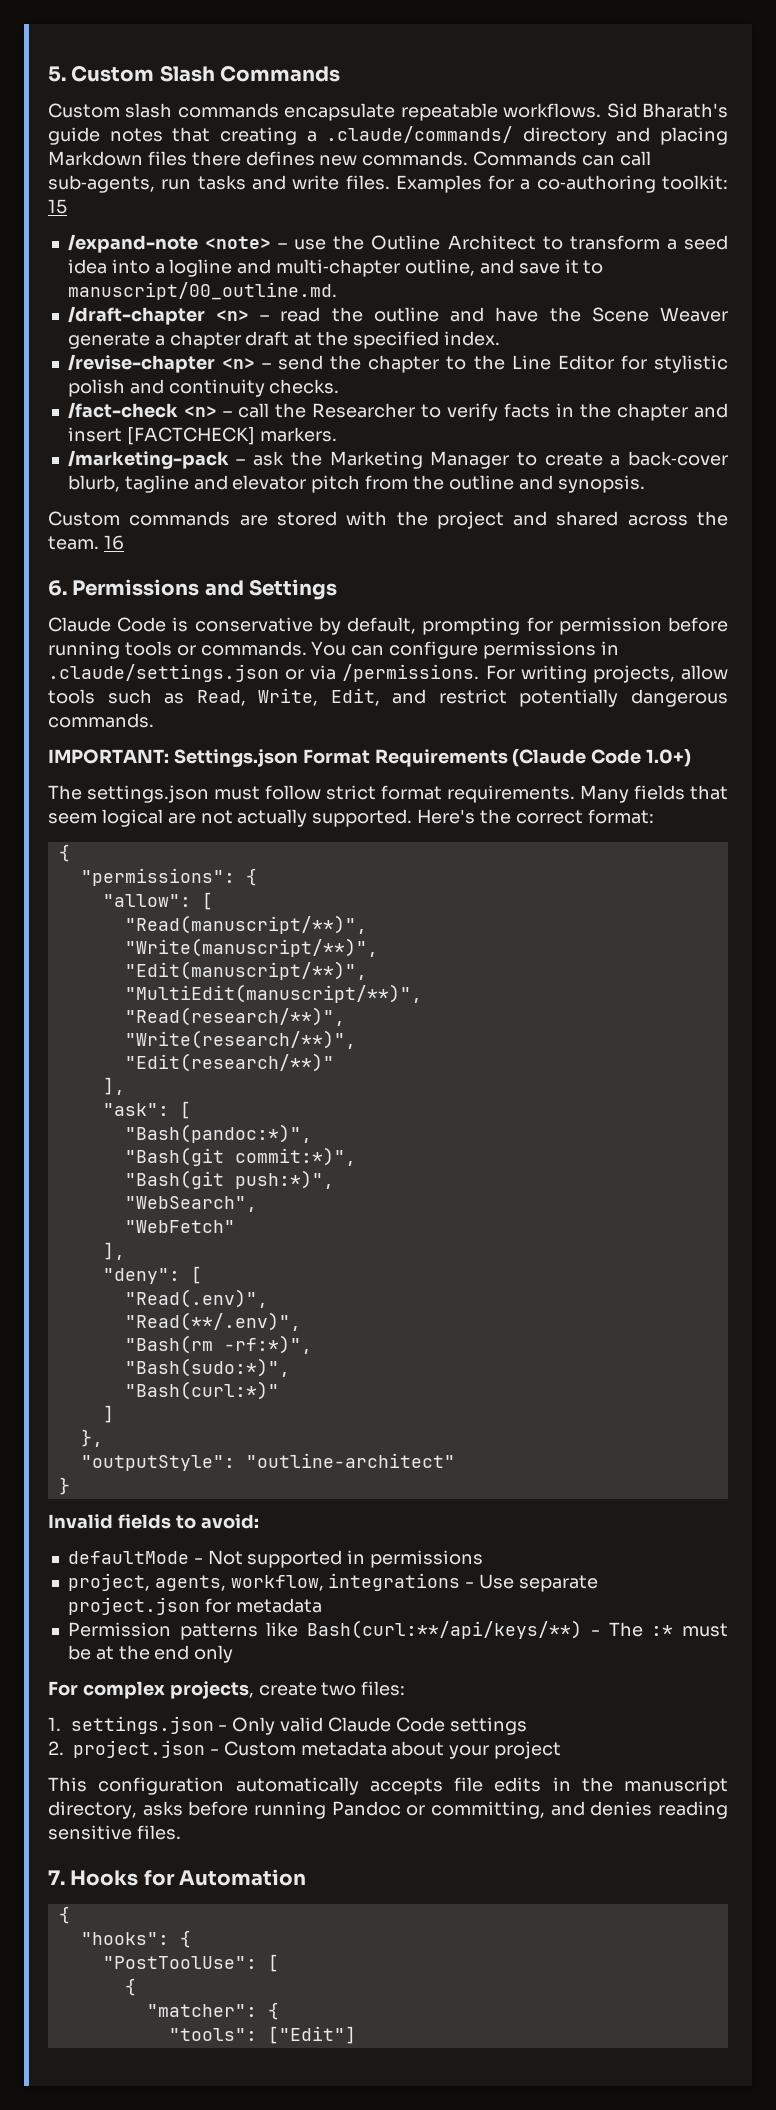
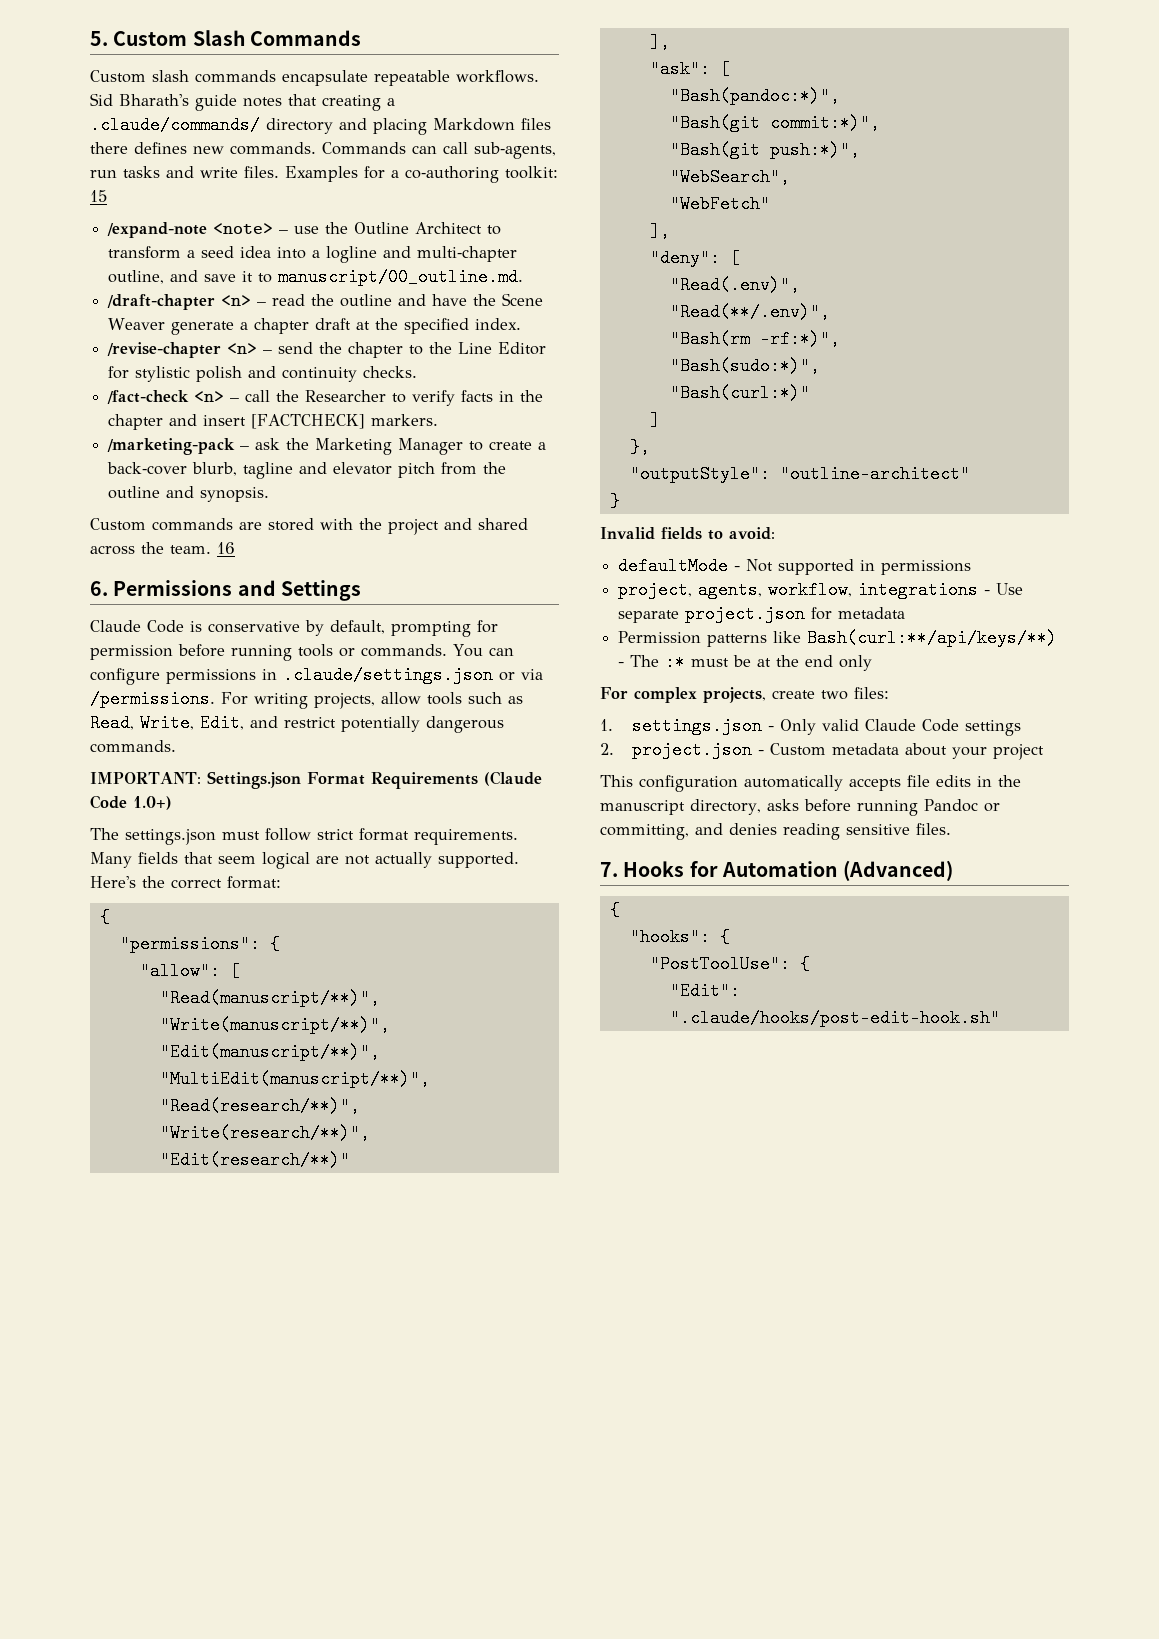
(307, 1877) none -> [843,860,954,881] (Advanced)
[267,1954,279,1972] [124,1978,136,1996] [146,2002,279,2020] [168,2026,356,2044] [ // { // "matcher": { // "tools": ["Edit"] -> [799,955,810,973] [669,982,740,1000] [669,1009,1000,1027] { // "Edit": ".claude/hooks/post-edit-hook.sh"

